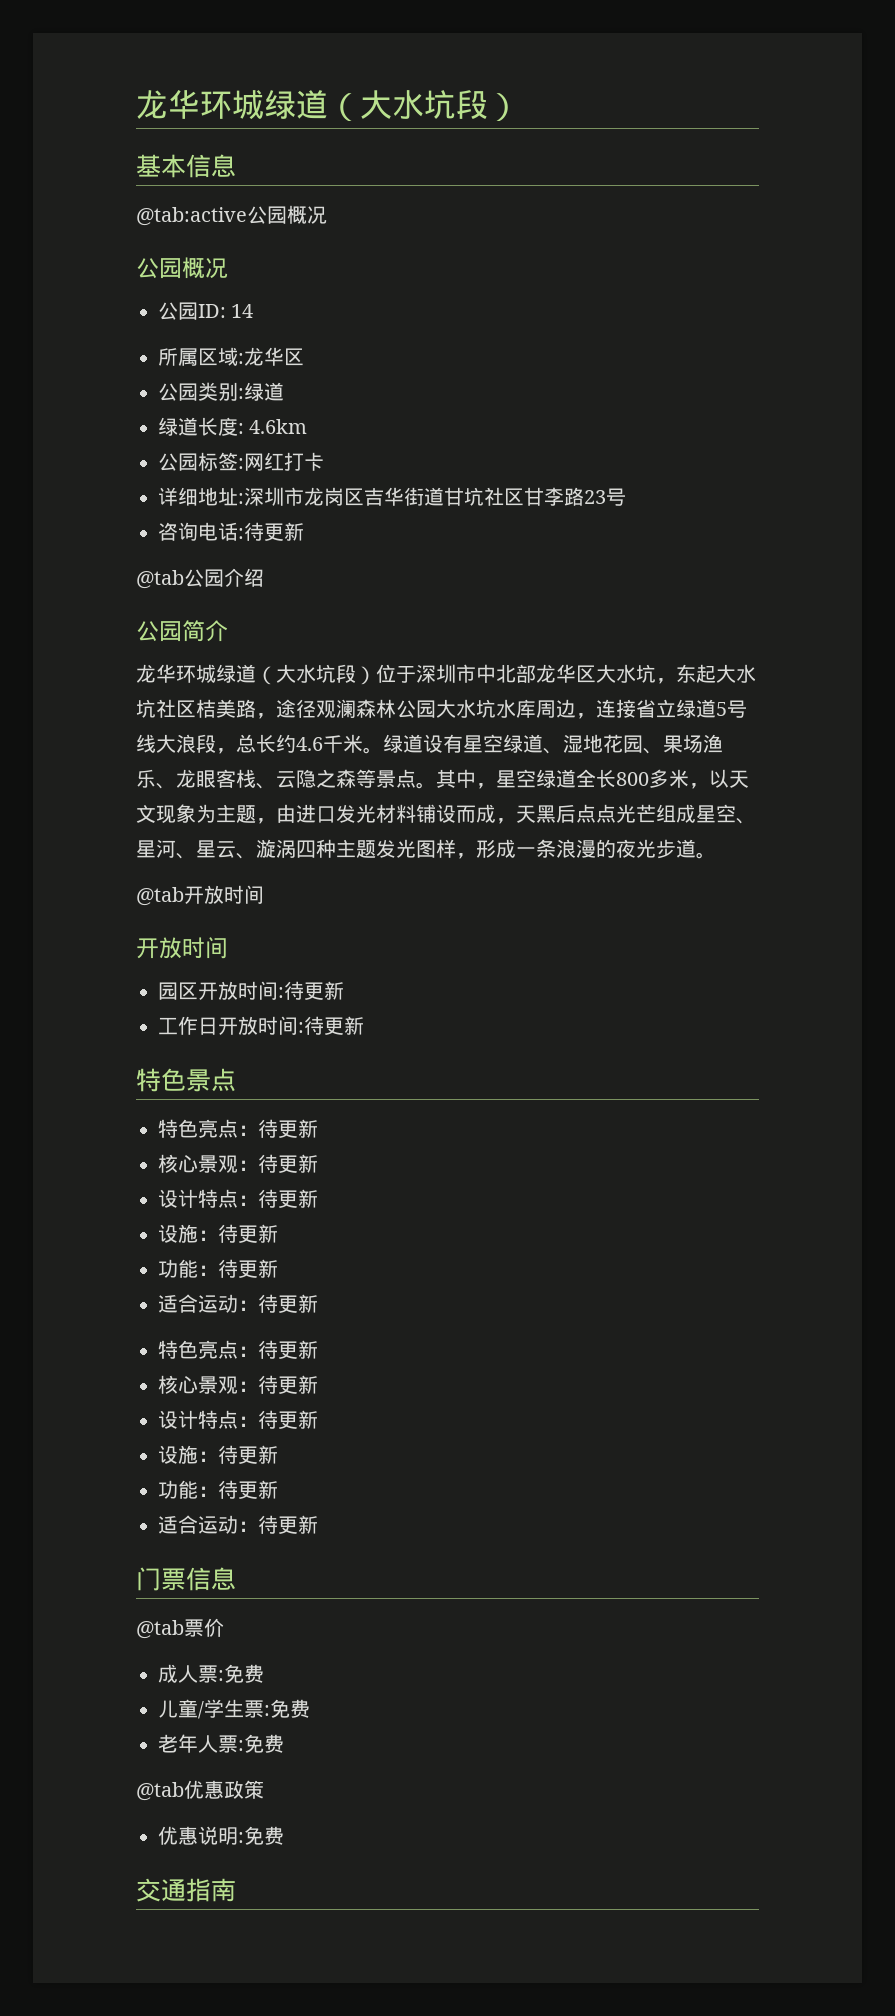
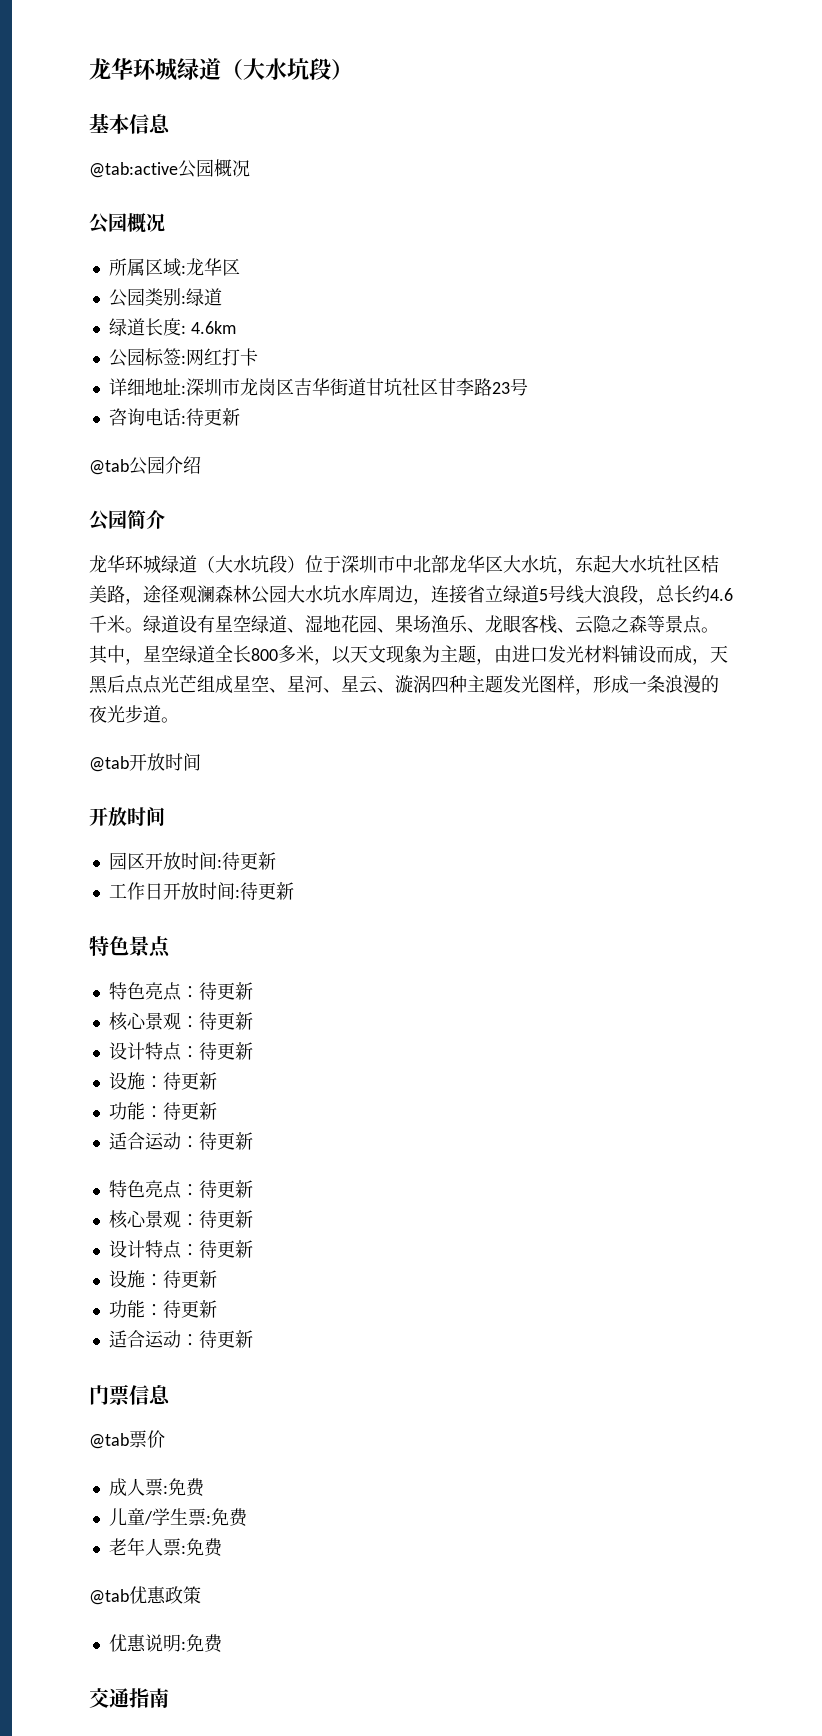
[158,302,254,320] // 公园ID: 14 -> (165, 222) none

